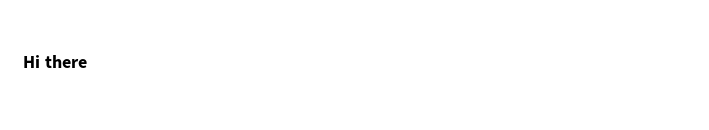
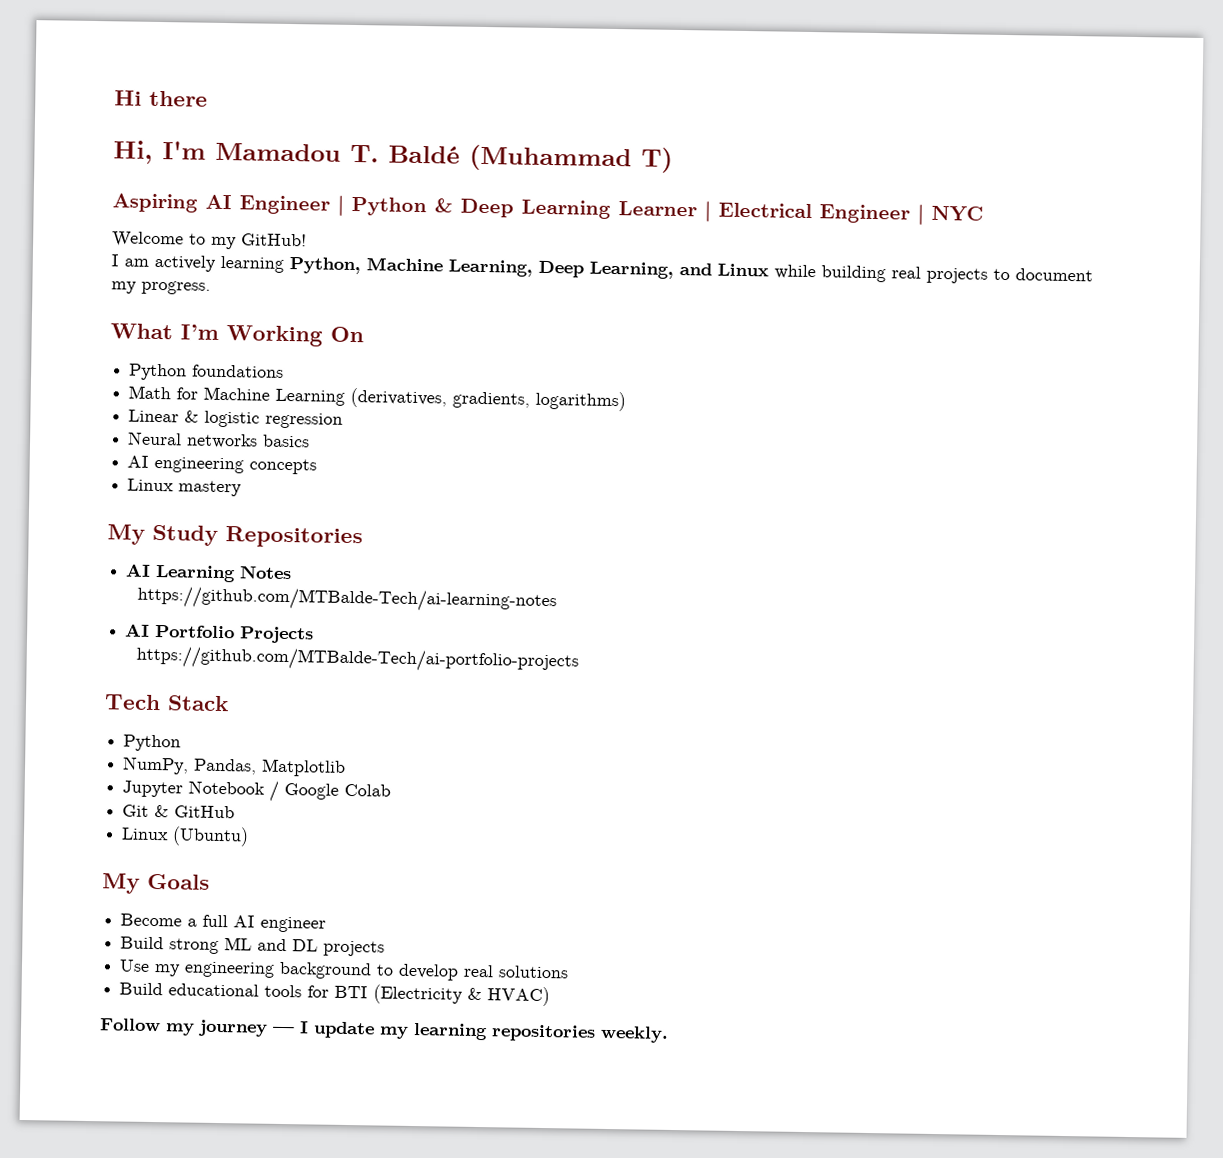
(87, 61) none -> [113,140,673,173] [112,193,984,225] [112,231,307,250] [111,254,1093,284] [111,280,211,295] [110,323,364,347] [129,363,285,381] [128,385,627,412] [128,409,344,429] [128,431,311,449] [127,455,318,475] [127,478,243,497] [107,524,363,549] [125,563,293,583] [137,585,558,614] [125,623,315,644] [136,645,580,674] [104,694,229,712] [123,734,182,752] [122,756,347,777] [122,780,392,802] [122,804,236,819] [121,826,250,847] [102,873,210,894] [120,913,327,933] [120,936,386,957] [119,959,570,981] [119,982,551,1007] [100,1018,669,1043] // Hi, I'm Mamadou T. Baldé (Muhammad T) // Aspiring AI Engineer | Python & Deep Learning Learner | Electrical Engineer | NYC // Welcome to my GitHub! // I am actively learning Python, Machine Learning, Deep Learning, and Linux while building real projects to document my progress. // What I’m Working On // Python foundations // Math for Machine Learning (derivatives, gradients, logarithms) // Linear & logistic regression // Neural networks basics // AI engineering concepts // Linux mastery // My Study Repositories // AI Learning Notes // https://github.com/MTBalde-Tech/ai-learning-notes // AI Portfolio Projects // https://github.com/MTBalde-Tech/ai-portfolio-projects // Tech Stack // Python // NumPy, Pandas, Matplotlib // Jupyter Notebook / Google Colab // Git & GitHub // Linux (Ubuntu) // My Goals // Become a full AI engineer // Build strong ML and DL projects // Use my engineering background to develop real solutions // Build educational tools for BTI (Electricity & HVAC) // Follow my journey — I update my learning repositories weekly.

